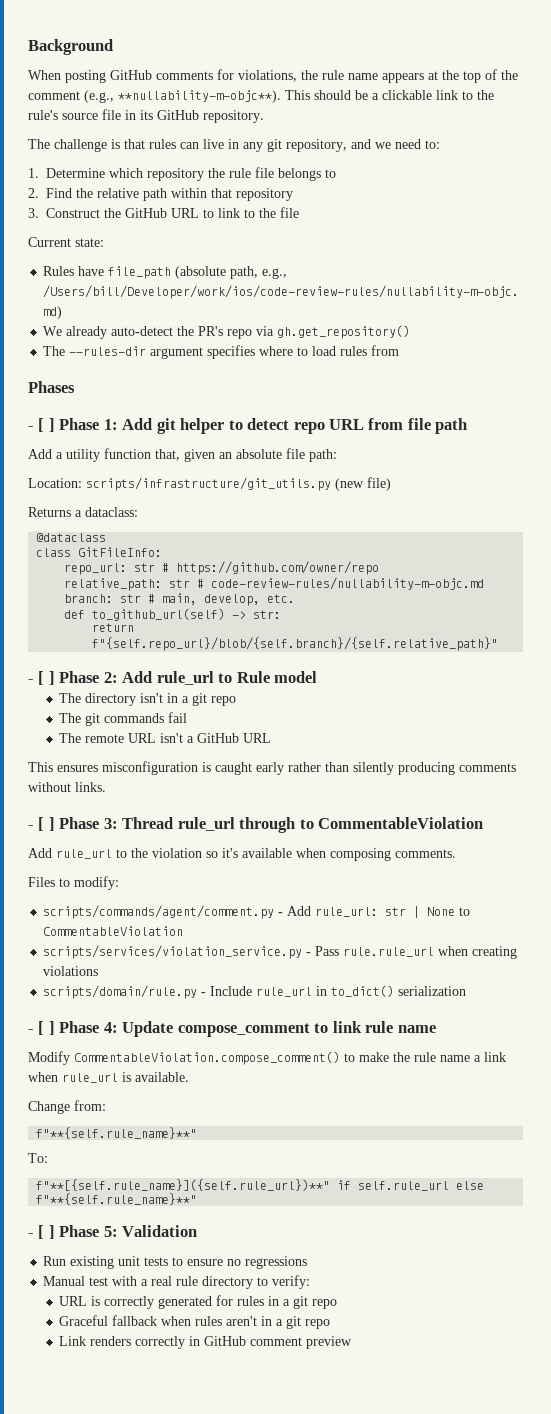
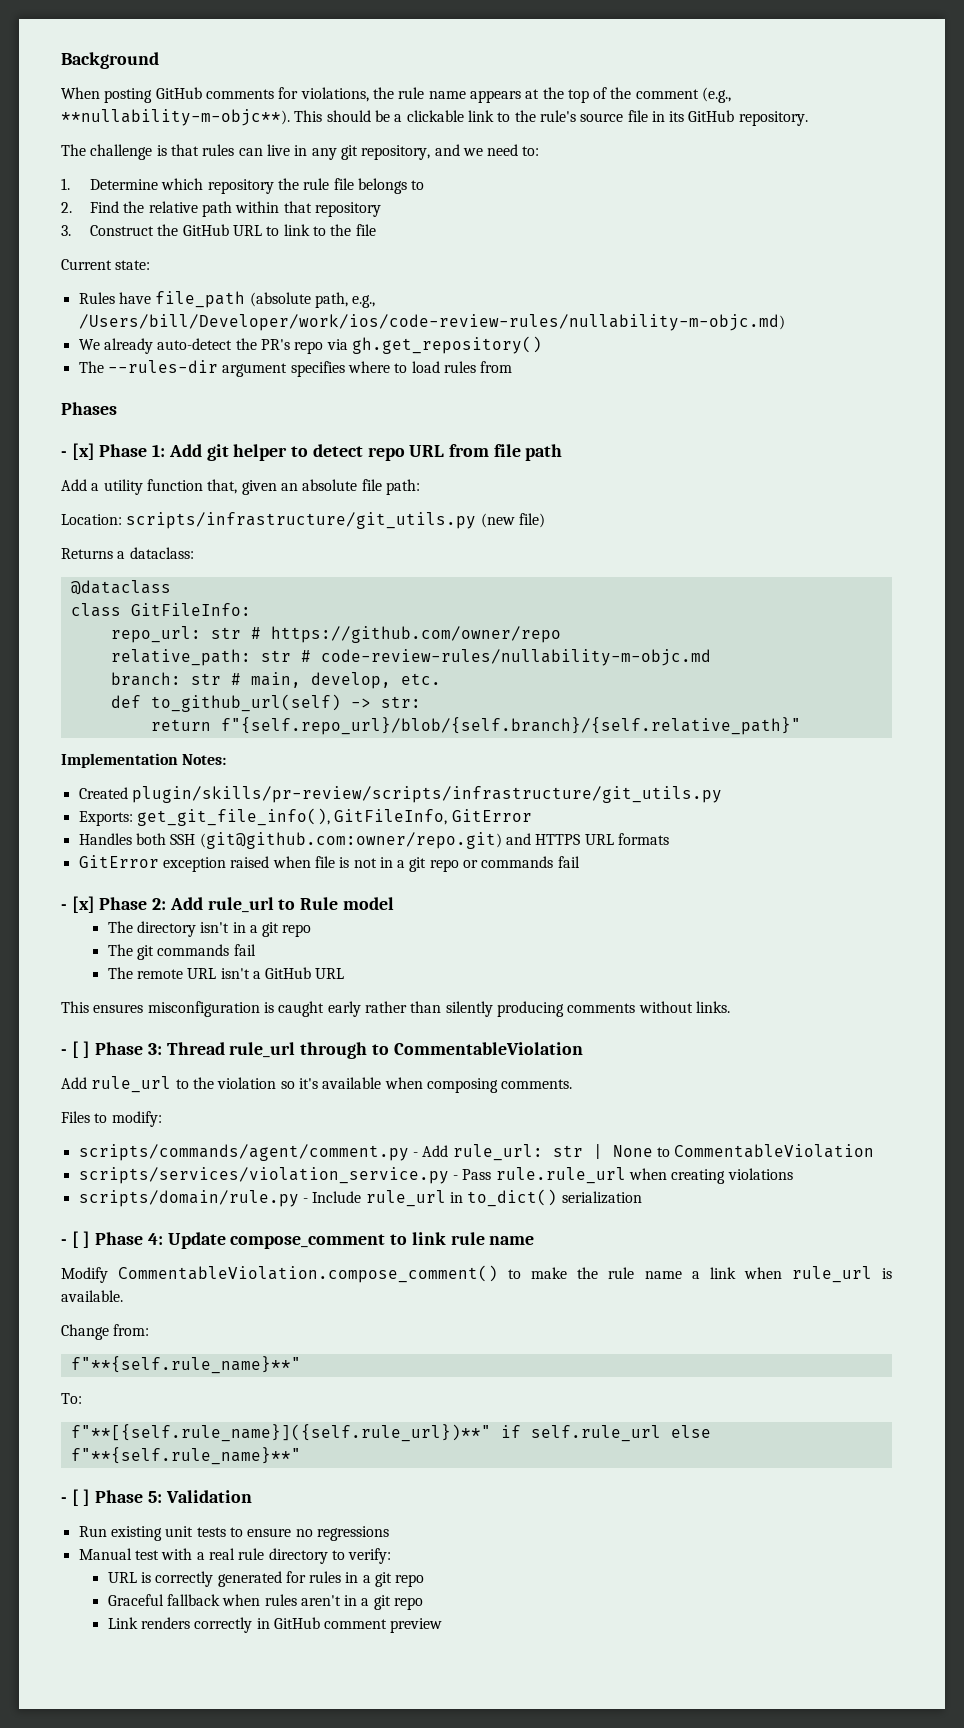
[38,418,55,432] [ ] -> [71,443,95,460] [x]
[28,671,55,685] // - [ ] -> [61,753,227,768] [78,786,722,803] [78,808,532,826] [78,832,669,849] [78,855,580,872] [61,896,95,913] // Implementation Notes: // Created plugin/skills/pr-review/scripts/infrastructure/git_utils.py // Exports: get_git_file_info(), GitFileInfo, GitError // Handles both SSH (git@github.com:owner/repo.git) and HTTPS URL formats // GitError exception raised when file is not in a git repo or commands fail // - [x]

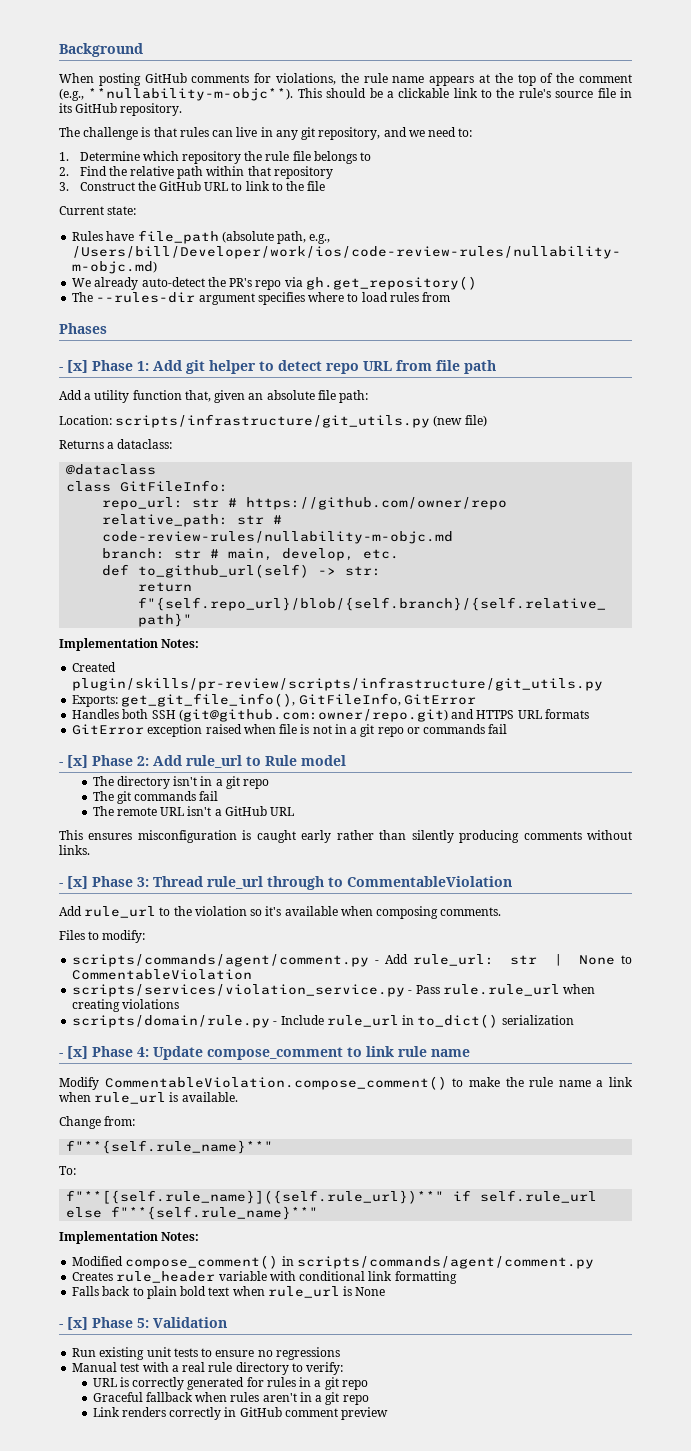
[71,1041,91,1058] [ ] -> [67,876,88,889] [x]
[71,1231,91,1248] [ ] -> [67,1046,88,1059] [x]
[61,1489,91,1506] // - [ ] -> [59,1231,200,1244] [72,1255,594,1269] [72,1271,457,1284] [72,1286,386,1299] [59,1317,88,1330] // Implementation Notes: // Modified compose_comment() in scripts/commands/agent/comment.py // Creates rule_header variable with conditional link formatting // Falls back to plain bold text when rule_url is None // - [x]

